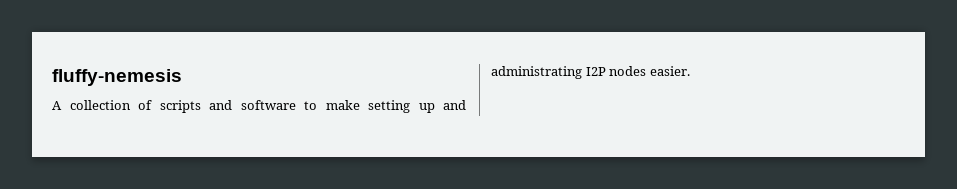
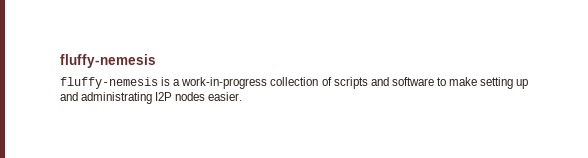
[52,101,62,110] A -> [60,77,268,89] fluffy-nemesis is a work-in-progress

